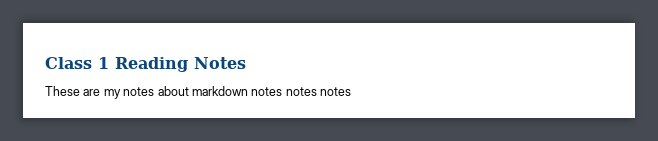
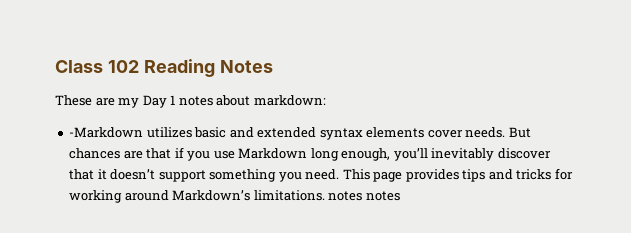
[98,57,109,69] 1 -> [107,60,139,73] 102
[123,86,351,96] notes about markdown notes notes notes -> [142,95,326,108] [69,127,531,140] [69,147,551,161] [69,168,573,182] [69,190,400,203] Day 1 notes about markdown: // -Markdown utilizes basic and extended syntax elements cover needs. But chances are that if you use Markdown long enough, you’ll inevitably discover that it doesn’t support something you need. This page provides tips and tricks for working around Markdown’s limitations. notes notes

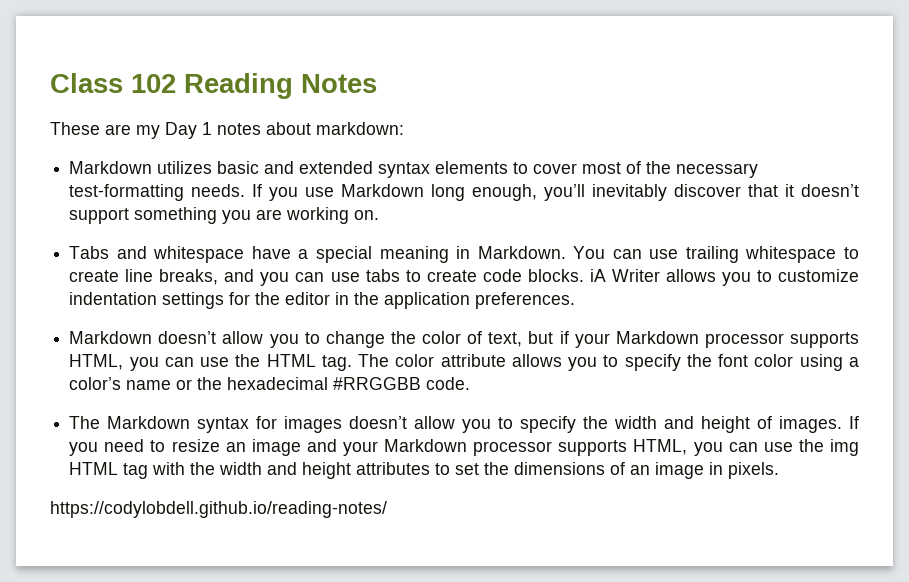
[69,127,144,138] -Markdown -> [69,161,153,174] Markdown
[427,127,531,138] [69,147,184,159] cover needs. But chances are that if -> [513,161,759,178] [69,184,263,201] to cover most of the necessary test-formatting needs. If
[305,168,573,182] [69,190,400,203] need. This page provides tips and tricks for working around Markdown’s limitations. notes notes -> [256,207,380,224] [69,246,860,263] [69,269,859,286] [69,292,576,309] [69,331,860,348] [69,354,860,371] [69,377,471,390] [69,416,859,433] [69,439,859,456] [69,462,780,479] [50,501,387,518] are working on. // Tabs and whitespace have a special meaning in Markdown. You can use trailing whitespace to create line breaks, and you can use tabs to create code blocks. iA Writer allows you to customize indentation settings for the editor in the application preferences. // Markdown doesn’t allow you to change the color of text, but if your Markdown processor supports HTML, you can use the HTML tag. The color attribute allows you to specify the font color using a color’s name or the hexadecimal #RRGGBB code. // The Markdown syntax for images doesn’t allow you to specify the width and height of images. If you need to resize an image and your Markdown processor supports HTML, you can use the img HTML tag with the width and height attributes to set the dimensions of an image in pixels. // https://codylobdell.github.io/reading-notes/

